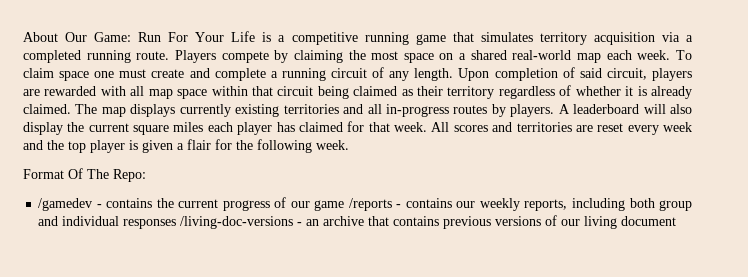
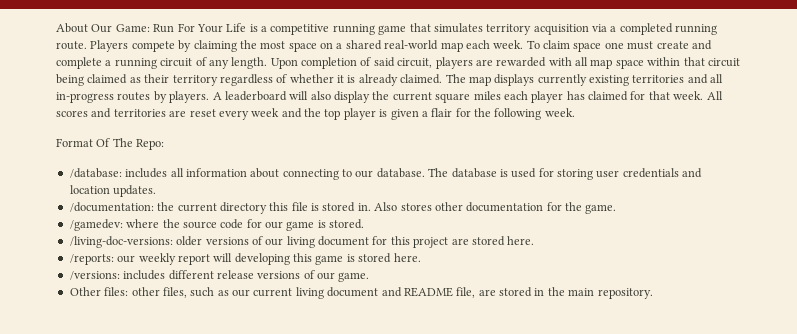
[38,197,692,211] [38,216,492,229] /gamedev - contains the current progress of our game /reports - contains our weekly reports, including both group and individual responses /living-doc-versions - an archive that contains previous -> [69,168,703,180] [69,185,157,197] [69,202,617,214] [69,219,365,231] [69,236,203,248] /database: includes all information about connecting to our database. The database is used for storing user credentials and location updates. // /documentation: the current directory this file is stored in. Also stores other documentation for the game. // /gamedev: where the source code for our game is stored. // /living-doc-versions: older
(677, 221) none -> [372,236,535,248] [69,253,421,265] [69,270,370,282] [69,287,653,299] for this project are stored here. // /reports: our weekly report will developing this game is stored here. // /versions: includes different release versions of our game. // Other files: other files, such as our current living document and README file, are stored in the main repository.

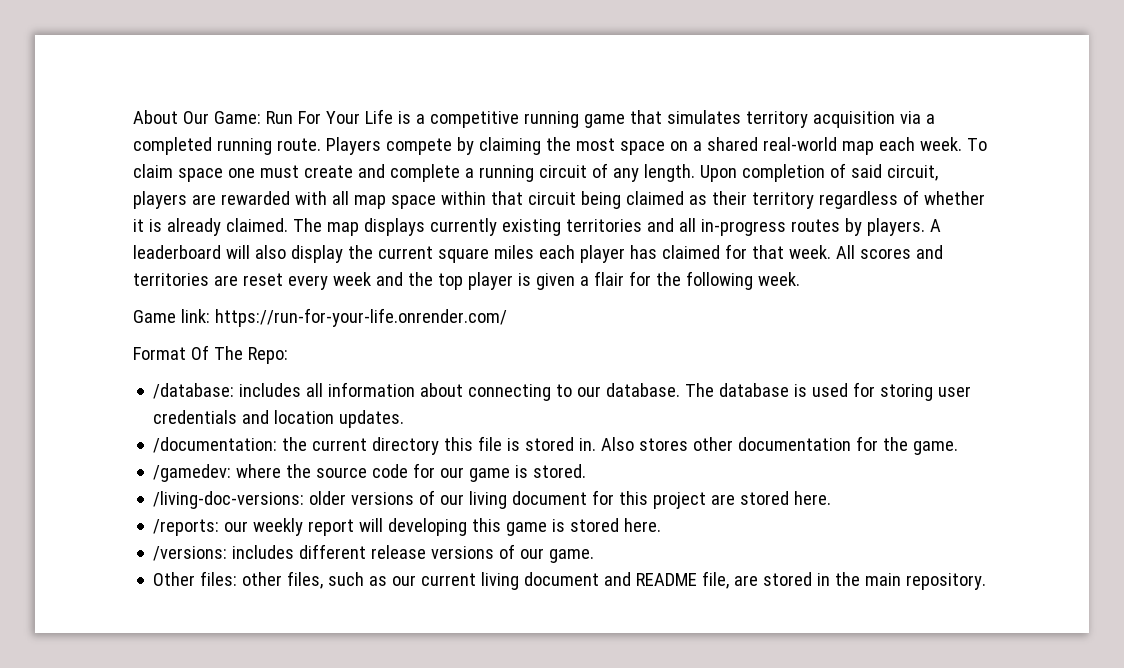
(575, 112) none -> [133,308,507,327] // Game link: https://run-for-your-life.onrender.com/

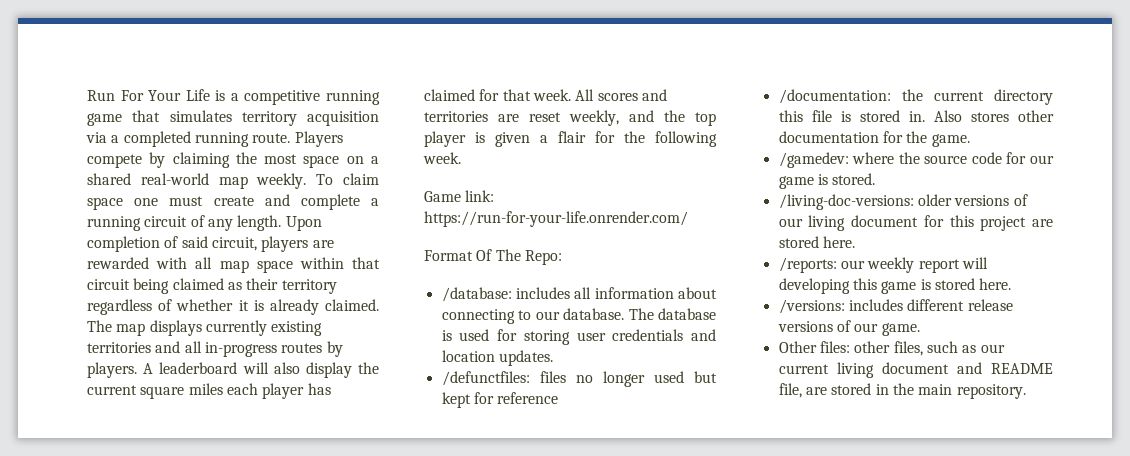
[133,110,261,124] About Our Game: -> (87, 95) none
[878,137,962,151] each week. -> [256,173,307,189] weekly.
[287,272,371,290] every week -> [569,110,619,126] weekly,
(405, 419) none -> [441,371,717,387] [441,392,559,408] // /defunctfiles: files no longer used but kept for reference

